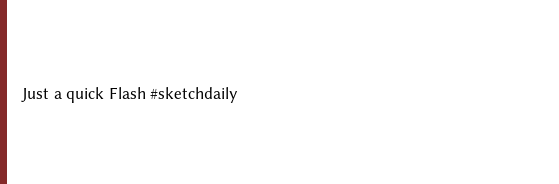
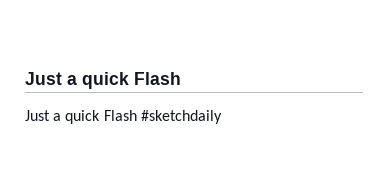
[21,87,146,103] Just a quick Flash -> [25,72,181,89] [25,110,137,124] Just a quick Flash // Just a quick Flash

